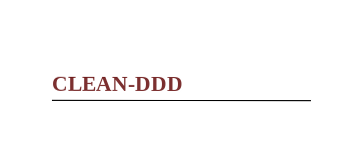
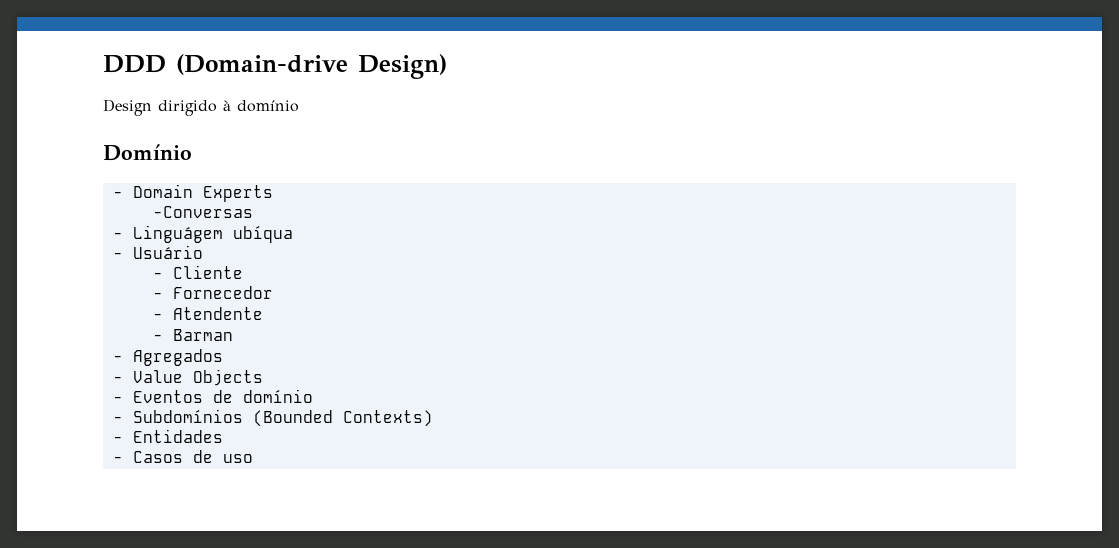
[51,76,183,92] CLEAN-DDD -> [103,54,447,79] [103,99,299,116] [103,144,192,161] [112,184,273,202] [152,206,253,218] [112,225,293,243] [112,245,203,259] [152,265,243,279] [152,286,273,299] [152,307,263,320] [152,329,233,341] [112,349,223,366] [112,369,263,386] [112,389,313,403] [112,409,433,427] [112,429,223,443] [112,450,253,463] DDD (Domain-drive Design) // Design dirigido à domínio // Domínio // - Domain Experts // -Conversas // - Linguágem ubíqua // - Usuário // - Cliente // - Fornecedor // - Atendente // - Barman // - Agregados // - Value Objects // - Eventos de domínio // - Subdomínios (Bounded Contexts) // - Entidades // - Casos de uso

